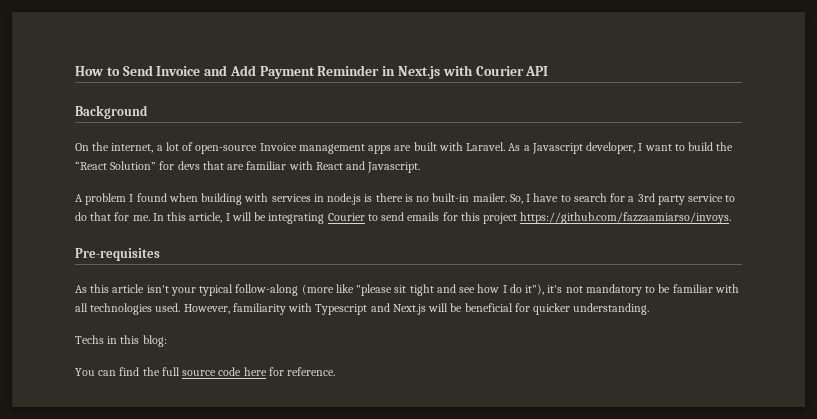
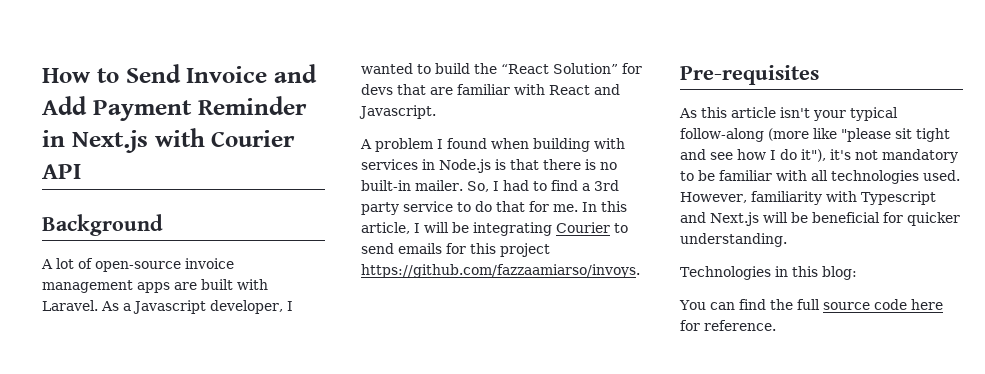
[75,142,163,153] On the internet, a -> [41,259,53,269] A
[259,143,297,151] Invoice -> [185,258,234,269] invoice
[644,144,672,151] want -> [361,63,413,74] wanted
[327,193,373,205] node.js is -> [439,159,539,173] Node.js is that
[533,193,626,202] have to search for -> [502,180,578,191] had to find
[75,335,104,344] Techs -> [680,266,771,280] Technologies

